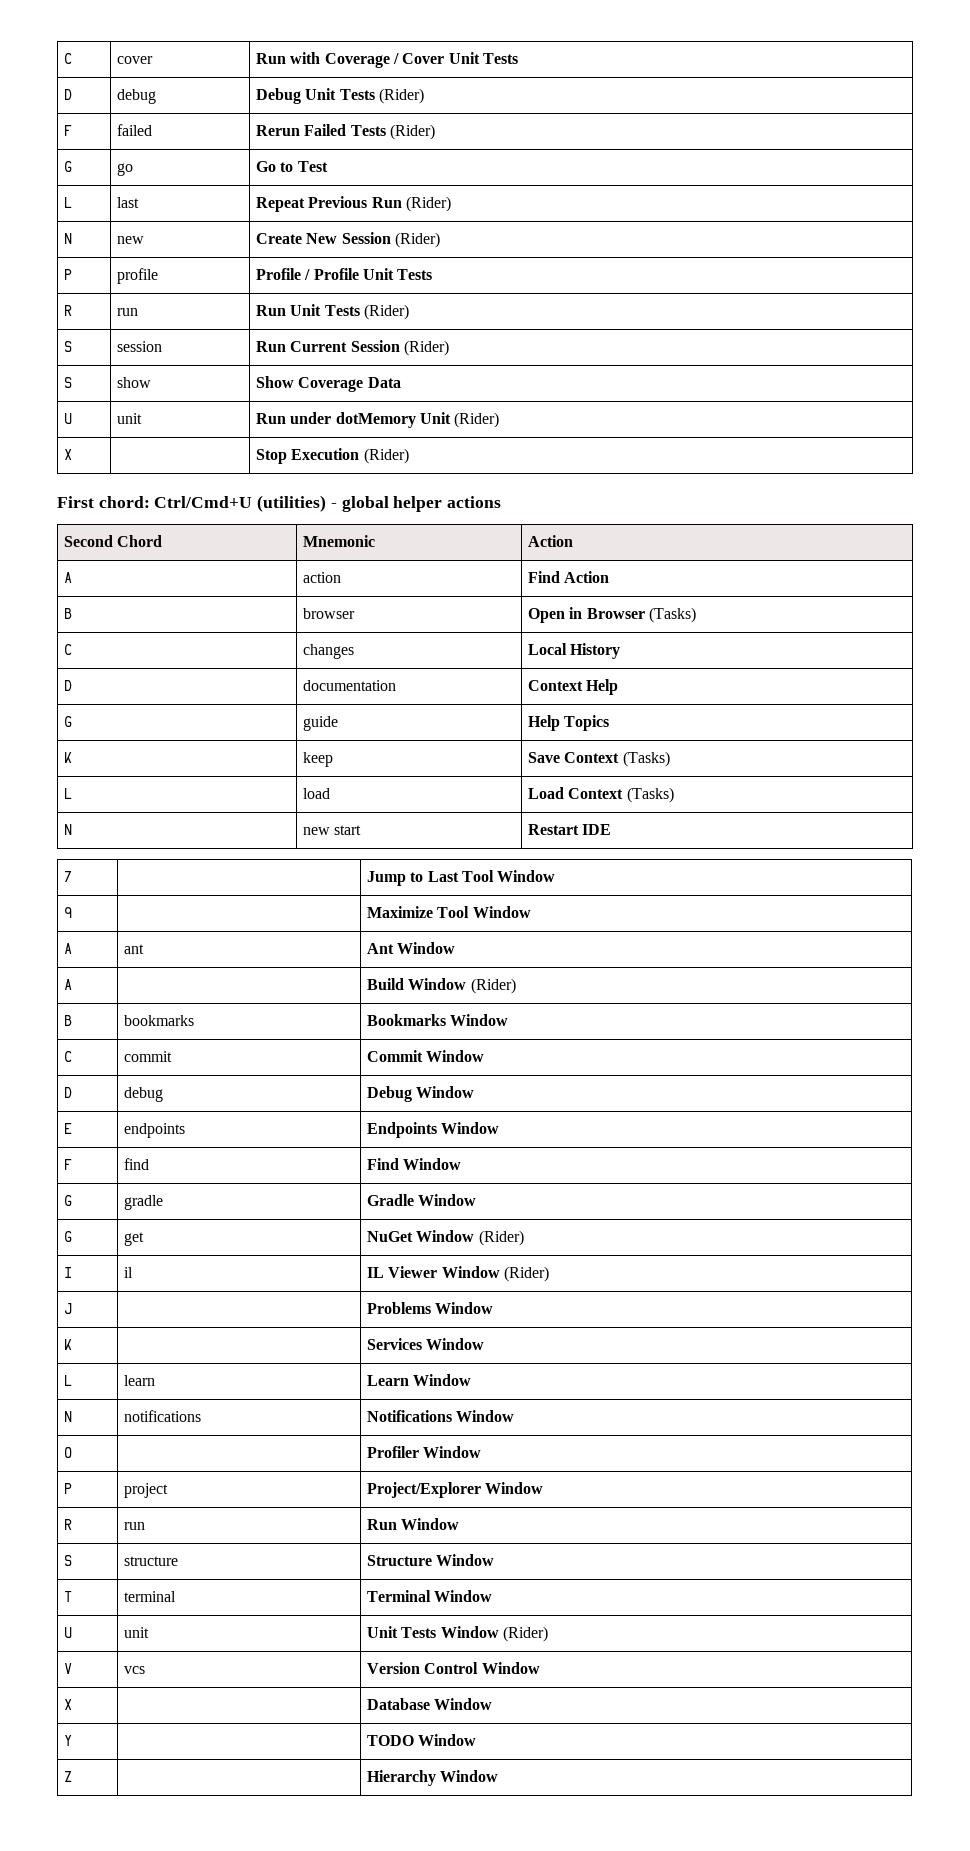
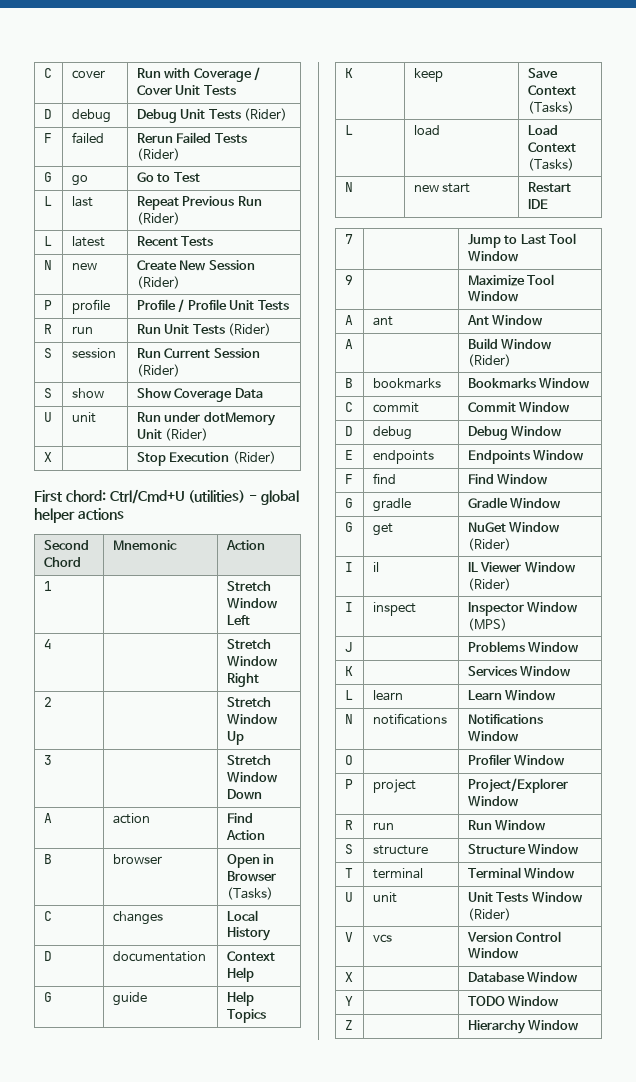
(451, 204) none -> [43,236,52,246] [71,236,105,247] [136,236,214,246] // L | latest | Recent Tests
(573, 541) none -> [43,581,52,591] [226,581,271,591] [226,598,278,609] [226,615,250,625] [43,639,52,649] [226,639,271,649] [226,656,278,667] [226,673,259,687] [43,697,52,707] [226,697,271,707] [226,714,278,725] [226,731,244,745] [43,755,52,765] [226,755,271,765] [226,772,278,783] [226,789,262,800] // 1 | | Stretch Window Left // 4 | | Stretch Window Right // 2 | | Stretch Window Up // 3 | | Stretch Window Down
(549, 1274) none -> [344,602,353,612] [372,602,416,616] [467,602,579,616] [467,618,507,631] // I | inspect | Inspector Window (MPS)

